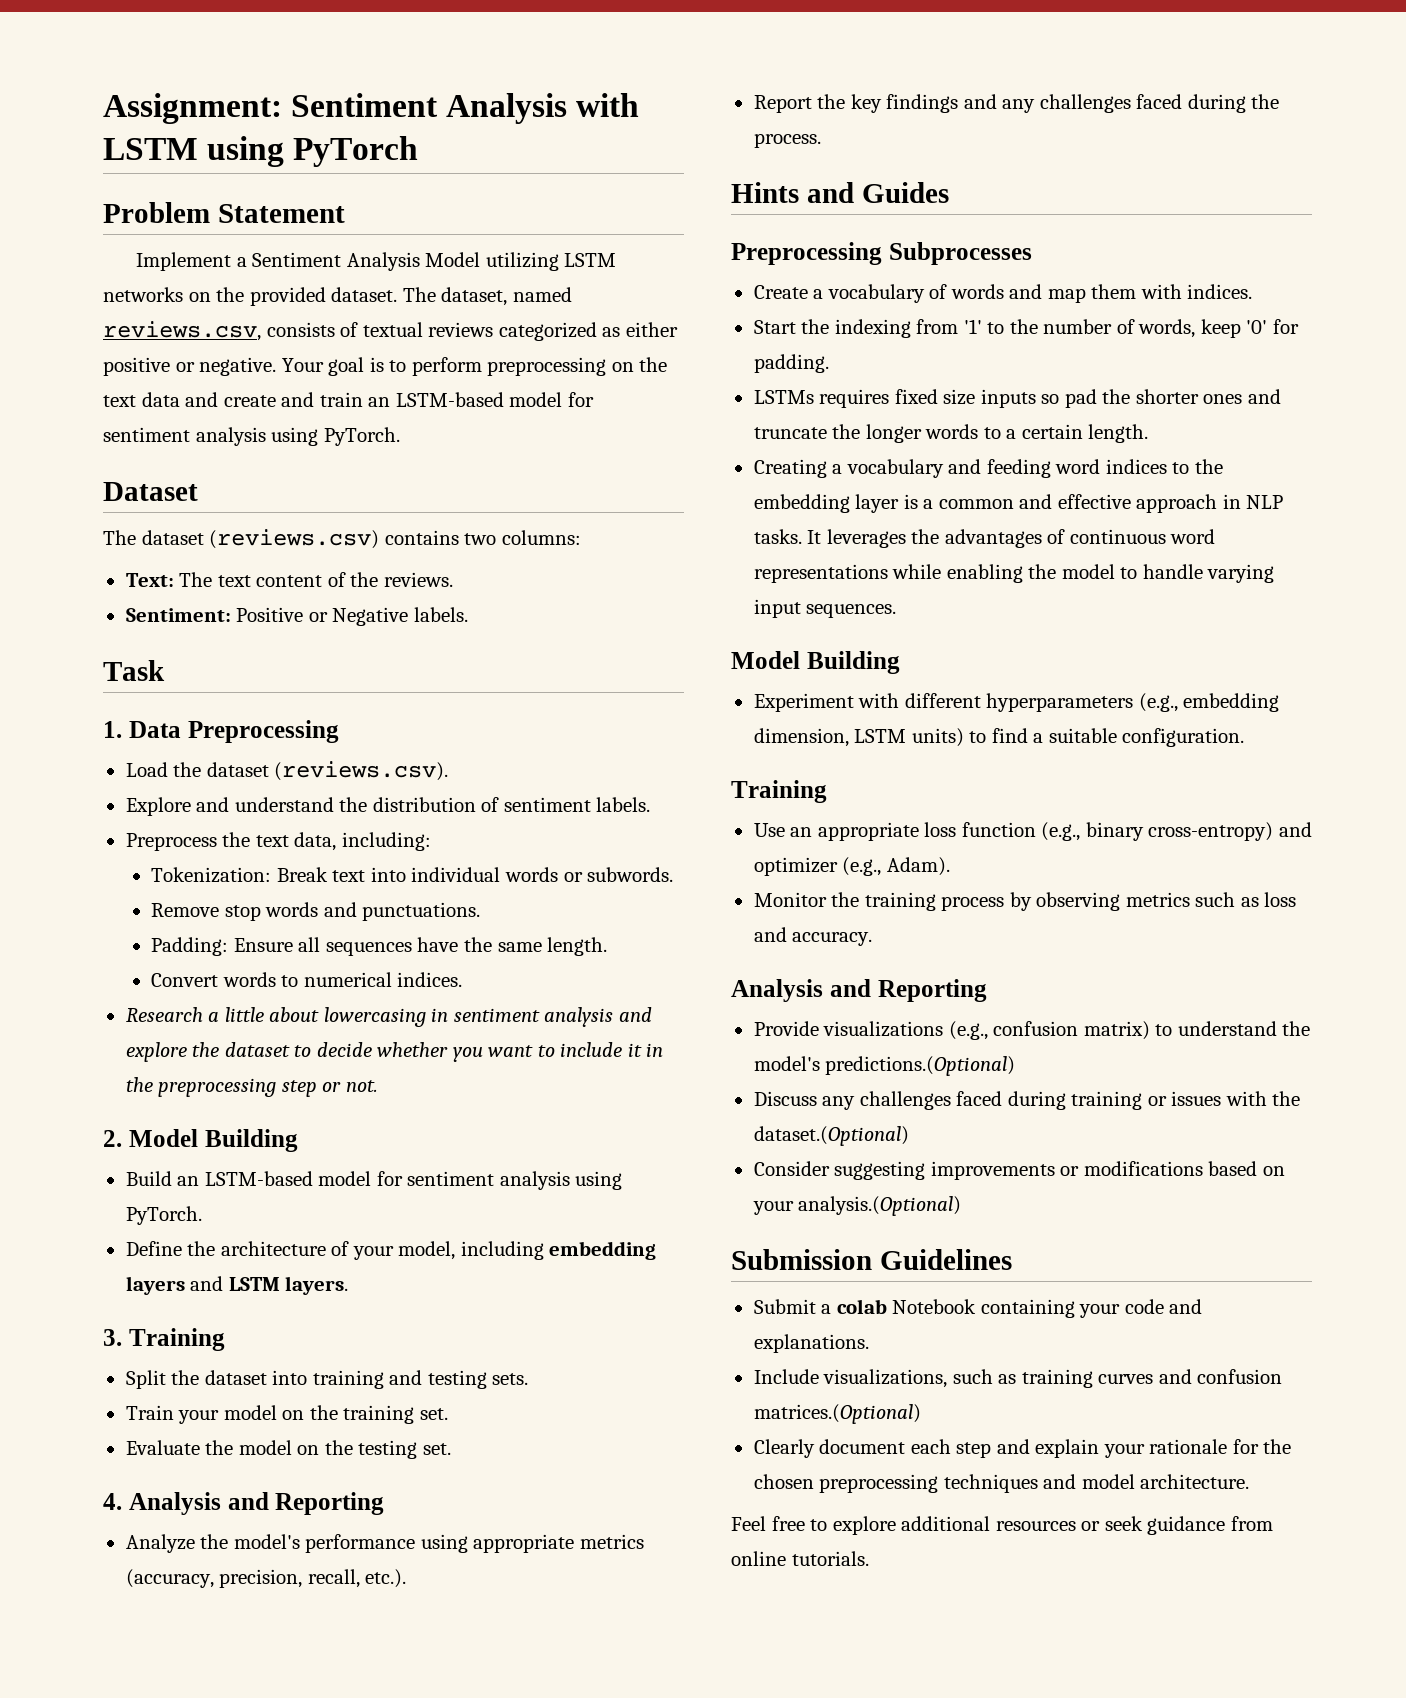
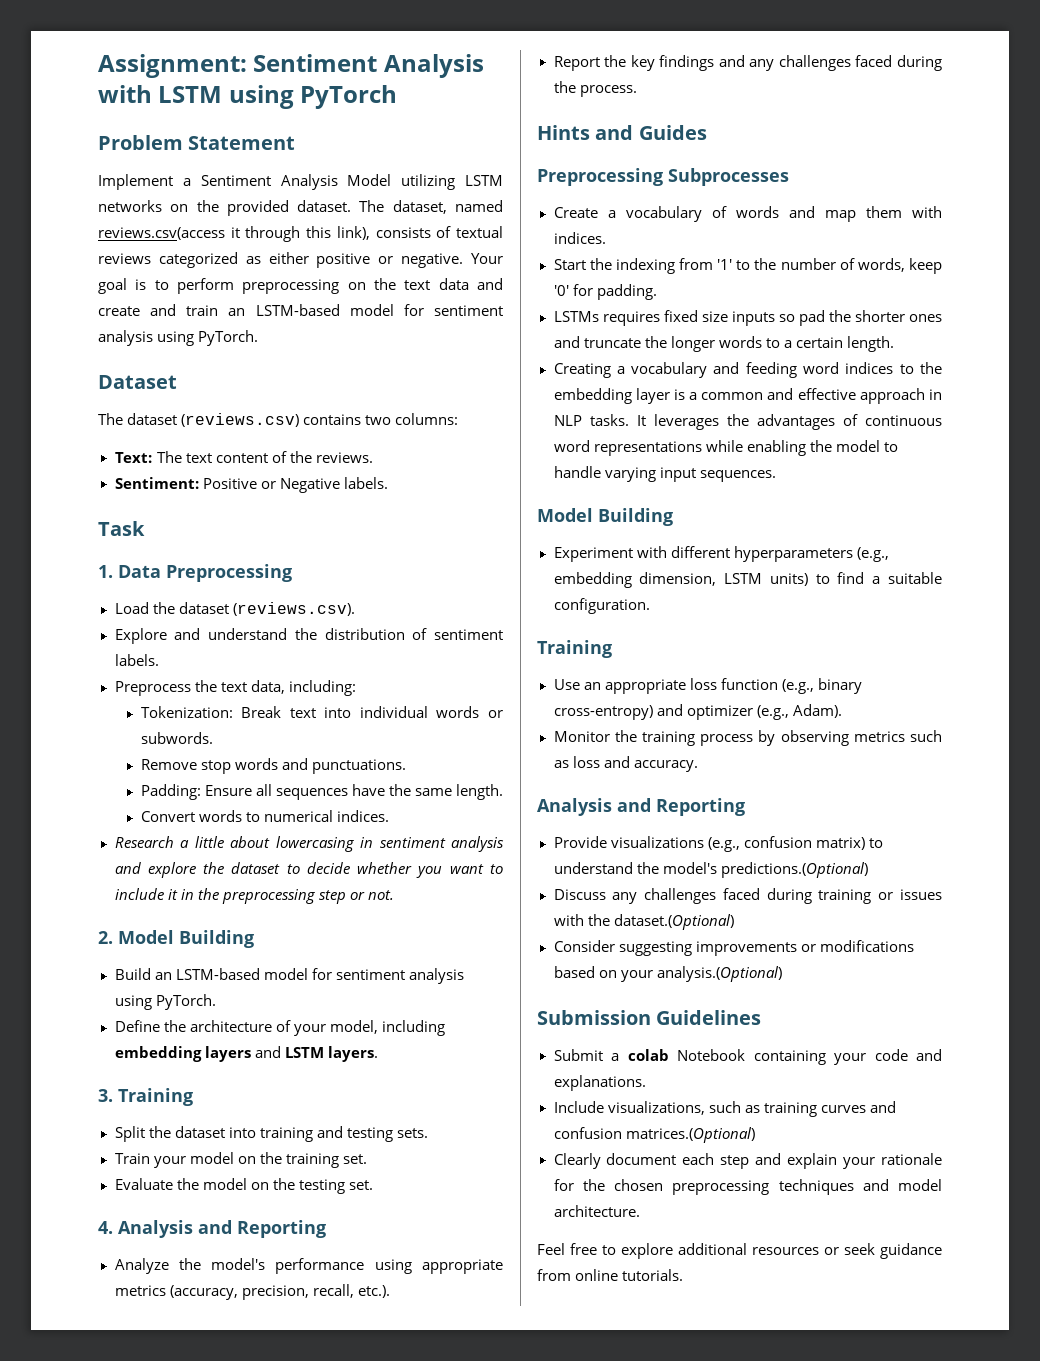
[103,321,261,341] reviews.csv, -> [98,226,370,242] reviews.csv(access it through this link),

